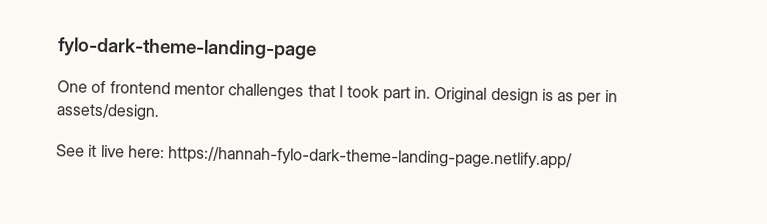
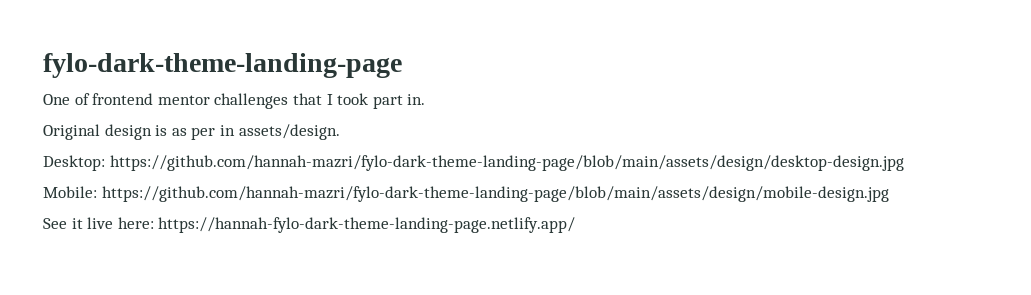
(431, 92) none -> (426, 99) //
(160, 112) none -> [43,155,904,171] [43,186,889,202] // Desktop: https://github.com/hannah-mazri/fylo-dark-theme-landing-page/blob/main/assets/design/desktop-design.jpg // Mobile: https://github.com/hannah-mazri/fylo-dark-theme-landing-page/blob/main/assets/design/mobile-design.jpg

